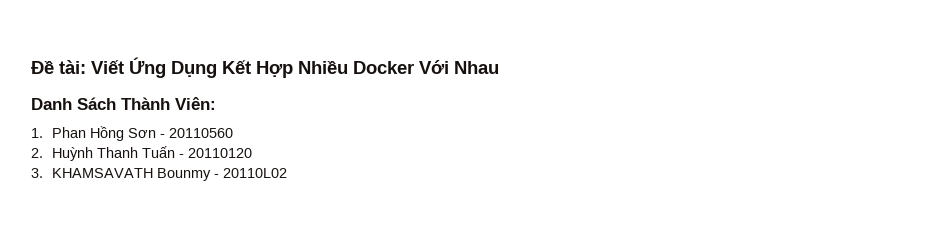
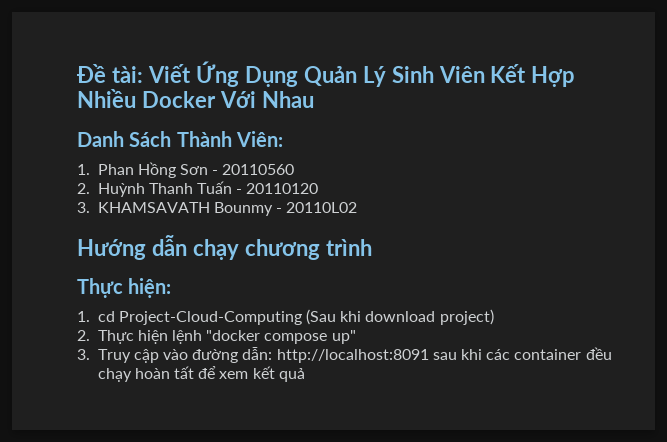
(217, 69) none -> [303,66,485,87] Quản Lý Sinh Viên
(287, 173) none -> [77,235,372,260] [77,278,172,298] [77,309,494,325] [77,330,356,344] [77,347,612,363] [97,366,305,382] // Hướng dẫn chạy chương trình // Thực hiện: // 1. cd Project-Cloud-Computing (Sau khi download project) // 2. Thực hiện lệnh "docker compose up" // 3. Truy cập vào đường dẫn: http://localhost:8091 sau khi các container đều chạy hoàn tất để xem kết quả

